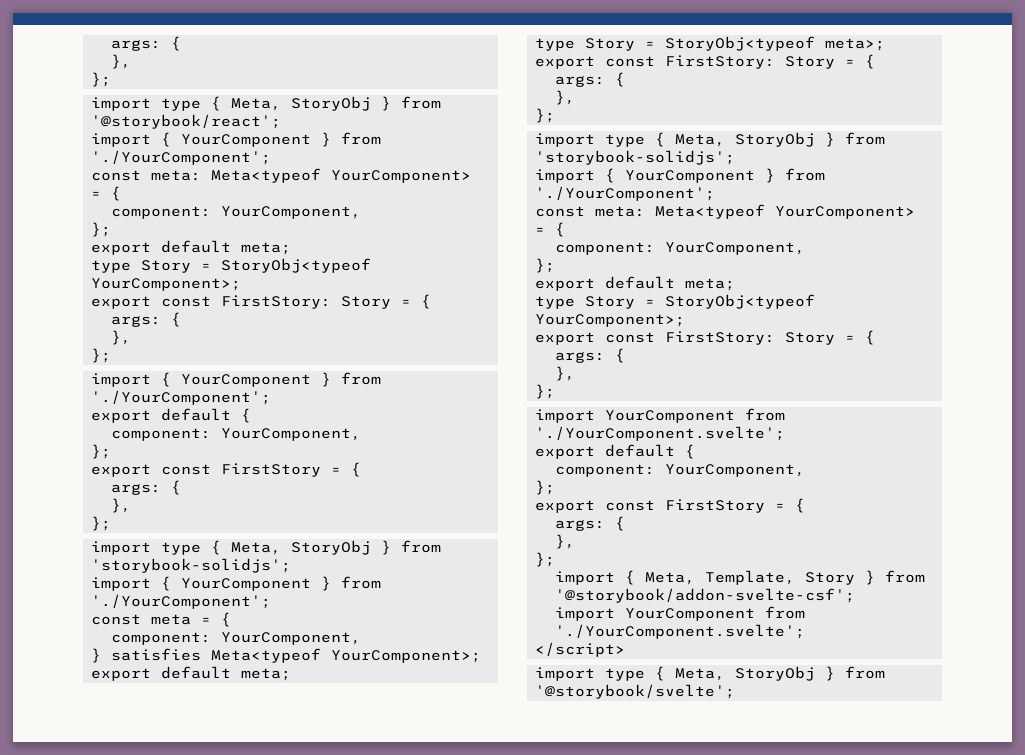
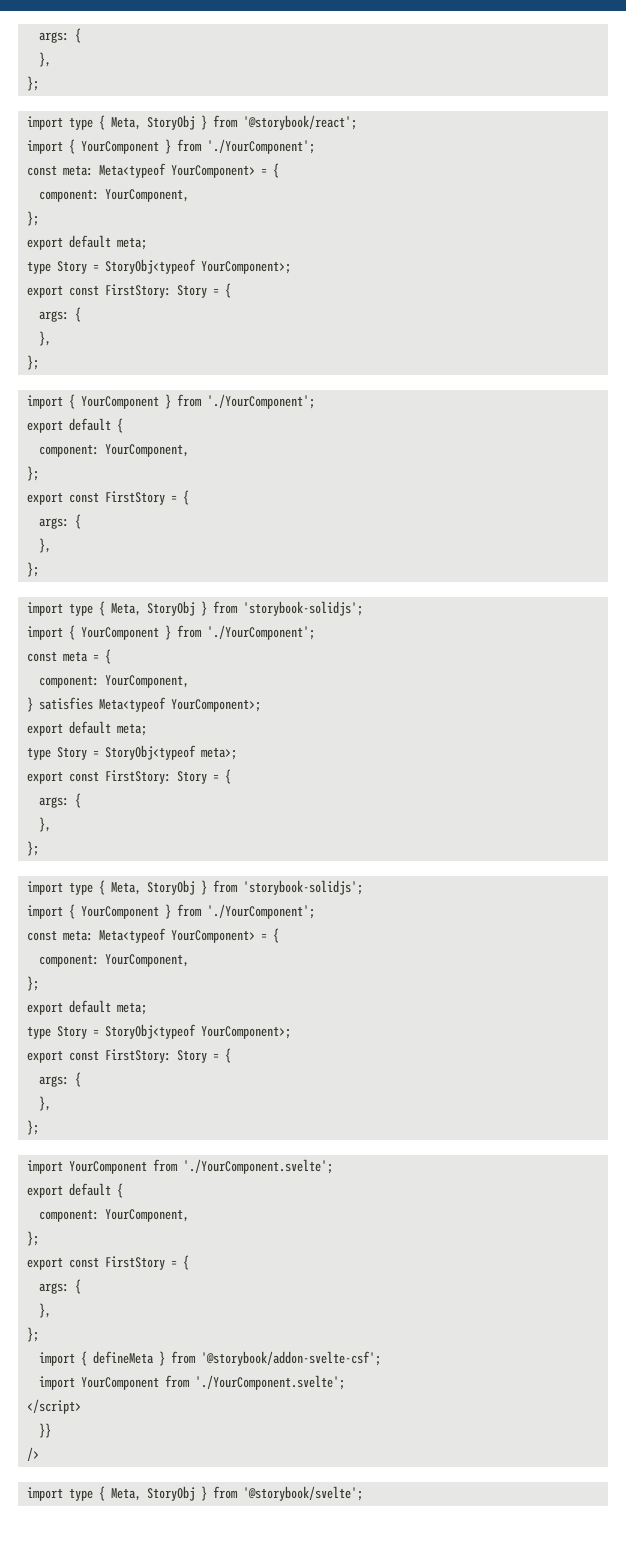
[645,570,856,585] Meta, Template, Story -> [92,1351,154,1364] defineMeta
(626, 649) none -> [38,1423,51,1438] [26,1447,39,1461] // }} // />

